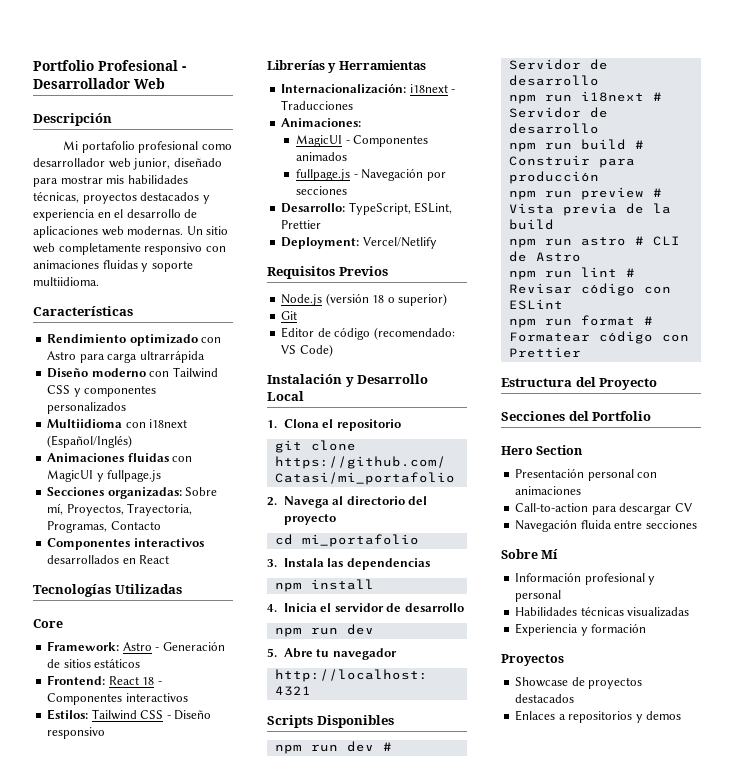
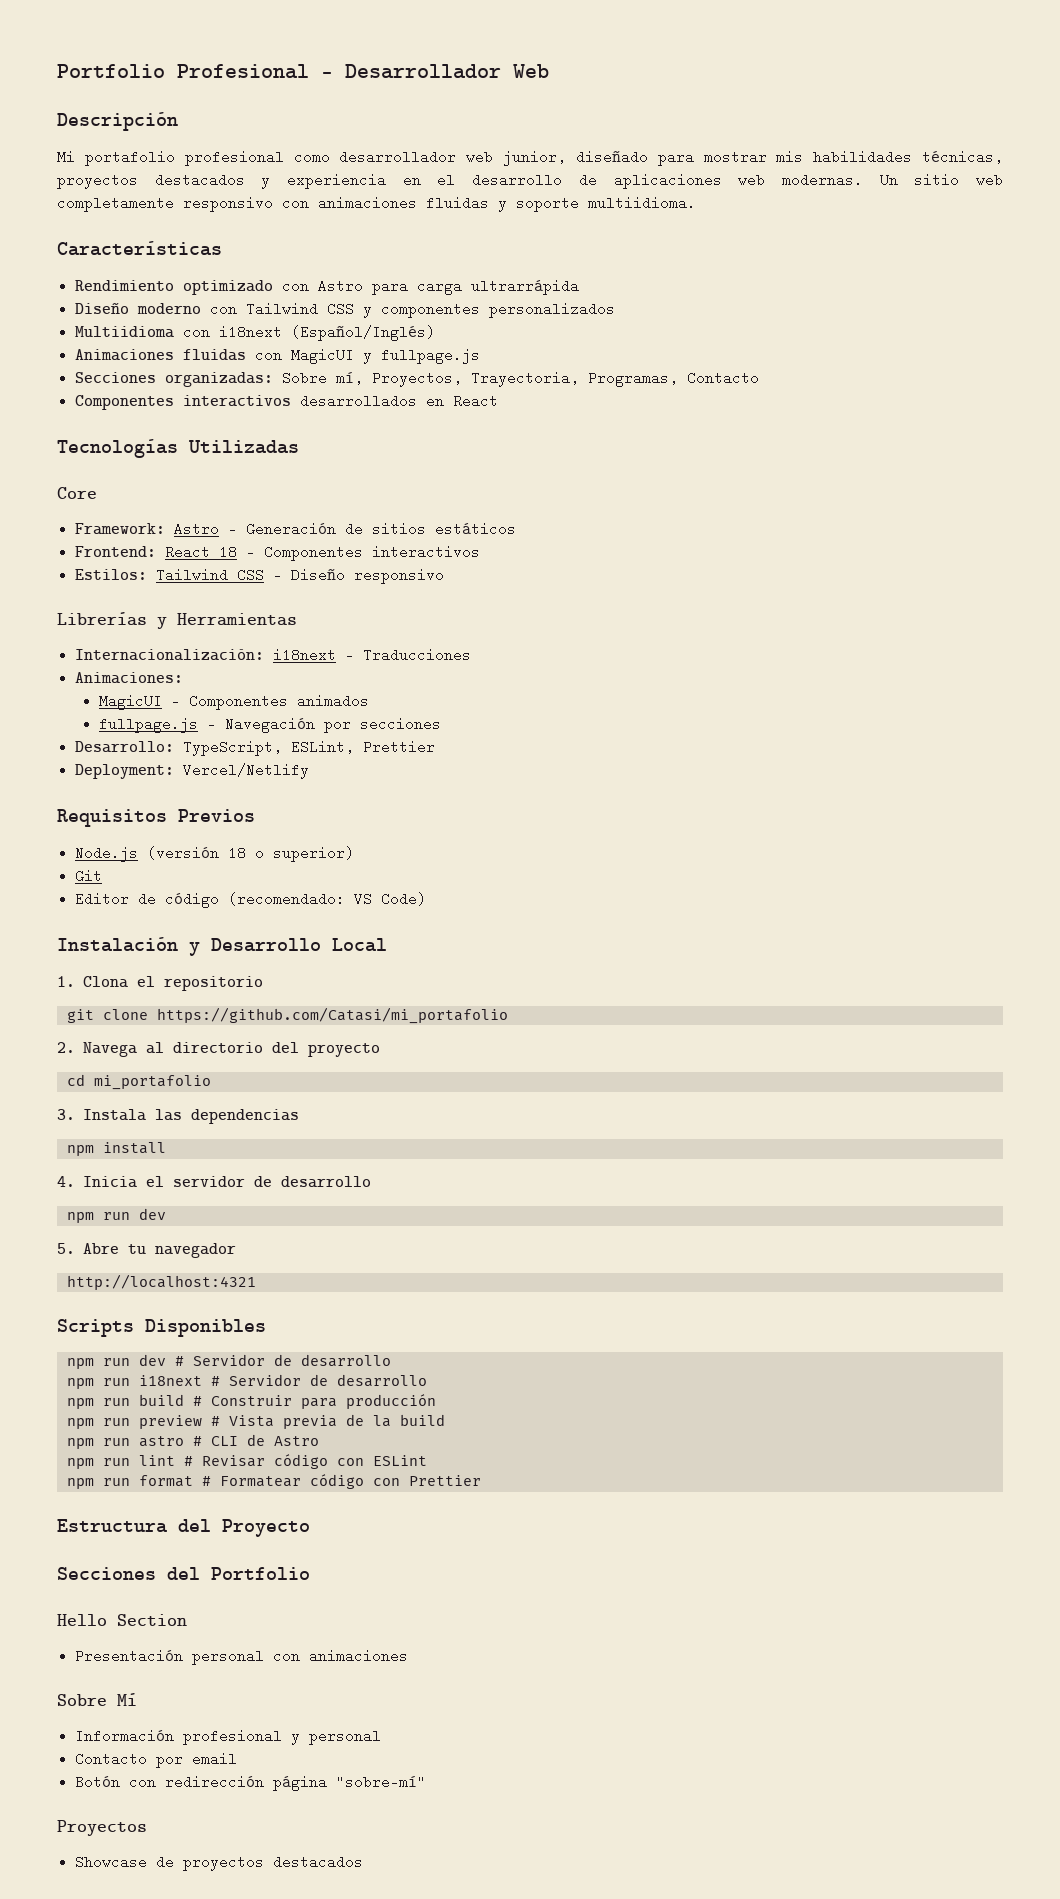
[501,446,533,455] Hero -> [57,1614,107,1626] Hello
[515,503,692,515] [515,519,697,532] // Call-to-action para descargar CV // Navegación fluida entre secciones -> (409, 1656) none
[515,606,690,617] [515,623,647,636] Habilidades técnicas visualizadas // Experiencia y formación -> [75,1752,238,1768] [75,1775,427,1791] Contacto por email // Botón con redirección página "sobre-mí"
[515,710,682,723] // Enlaces a repositorios y demos -> (364, 1862) none

